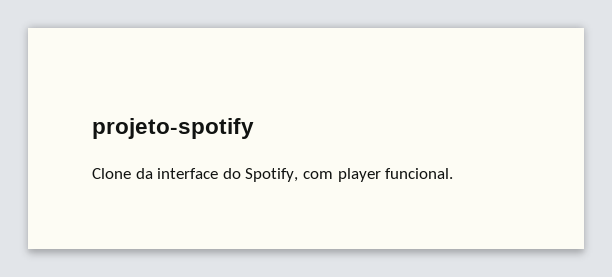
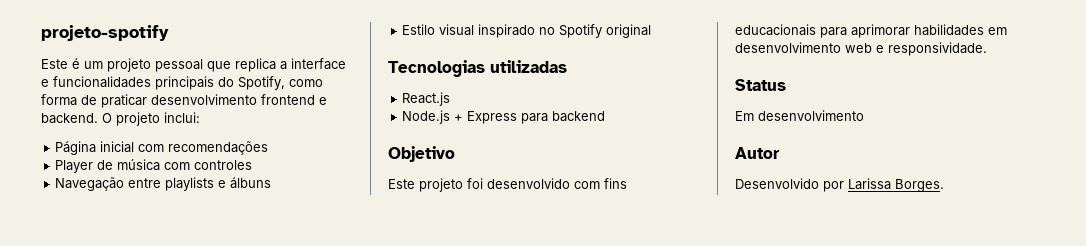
[92,168,454,182] Clone da interface do Spotify, com player funcional. -> [41,58,346,72] [41,76,323,90] [41,94,327,108] [41,112,200,126] [55,141,269,155] [55,159,253,173] [55,177,272,191] [402,24,652,38] [388,60,567,77] [402,92,451,106] [402,110,606,124] [388,146,455,162] [388,178,627,192] [735,24,1007,38] [735,42,987,56] [735,79,786,91] [735,110,864,121] [735,147,780,159] [735,178,944,192] Este é um projeto pessoal que replica a interface e funcionalidades principais do Spotify, como forma de praticar desenvolvimento frontend e backend. O projeto inclui: // Página inicial com recomendações // Player de música com controles // Navegação entre playlists e álbuns // Estilo visual inspirado no Spotify original // Tecnologias utilizadas // React.js // Node.js + Express para backend // Objetivo // Este projeto foi desenvolvido com fins educacionais para aprimorar habilidades em desenvolvimento web e responsividade. // Status // Em desenvolvimento // Autor // Desenvolvido por Larissa Borges.

